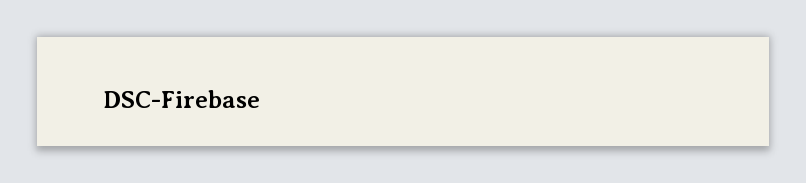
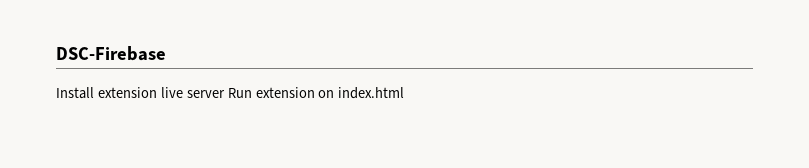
(260, 99) none -> [56,87,405,99] // Install extension live server Run extension on index.html

